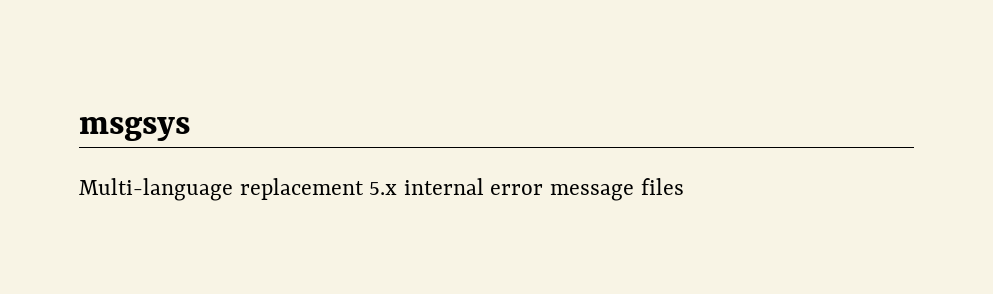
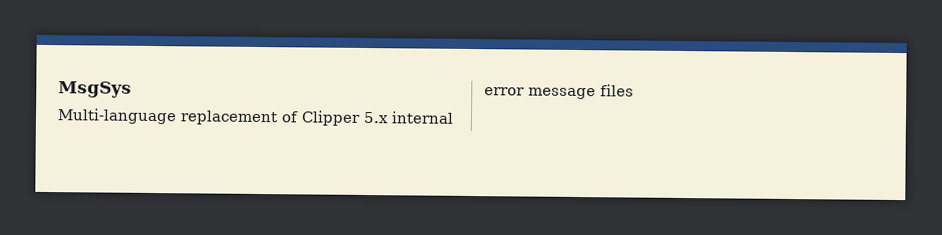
[79,117,190,141] msgsys -> [58,81,132,98] MsgSys
(364, 189) none -> [281,110,361,126] of Clipper

